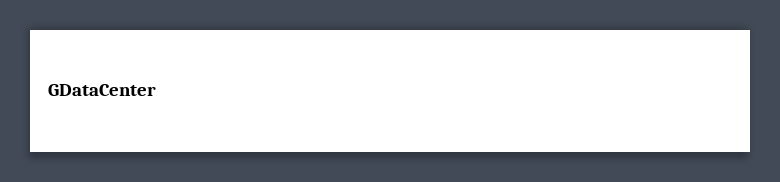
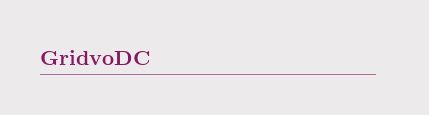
[48,84,156,96] GDataCenter -> [40,50,150,65] GridvoDC

